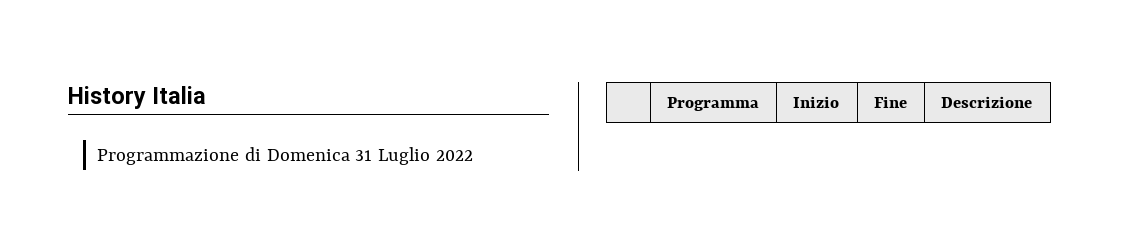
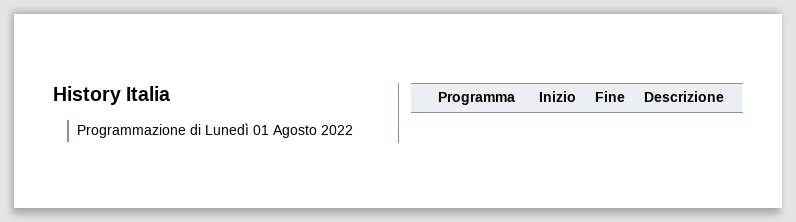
[266,147,431,165] Domenica 31 Luglio -> [204,123,317,138] Lunedì 01 Agosto

